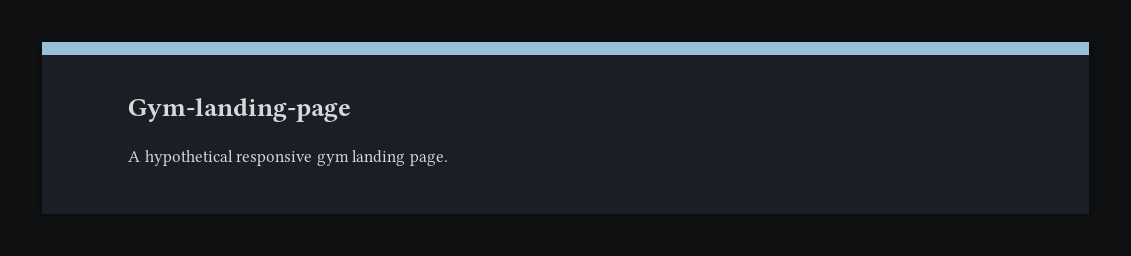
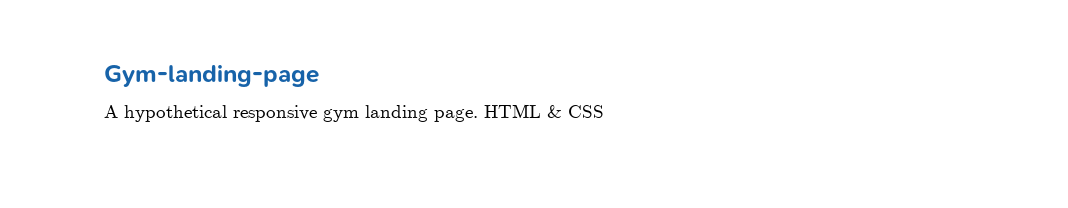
(448, 159) none -> [484,104,604,118] HTML & CSS

